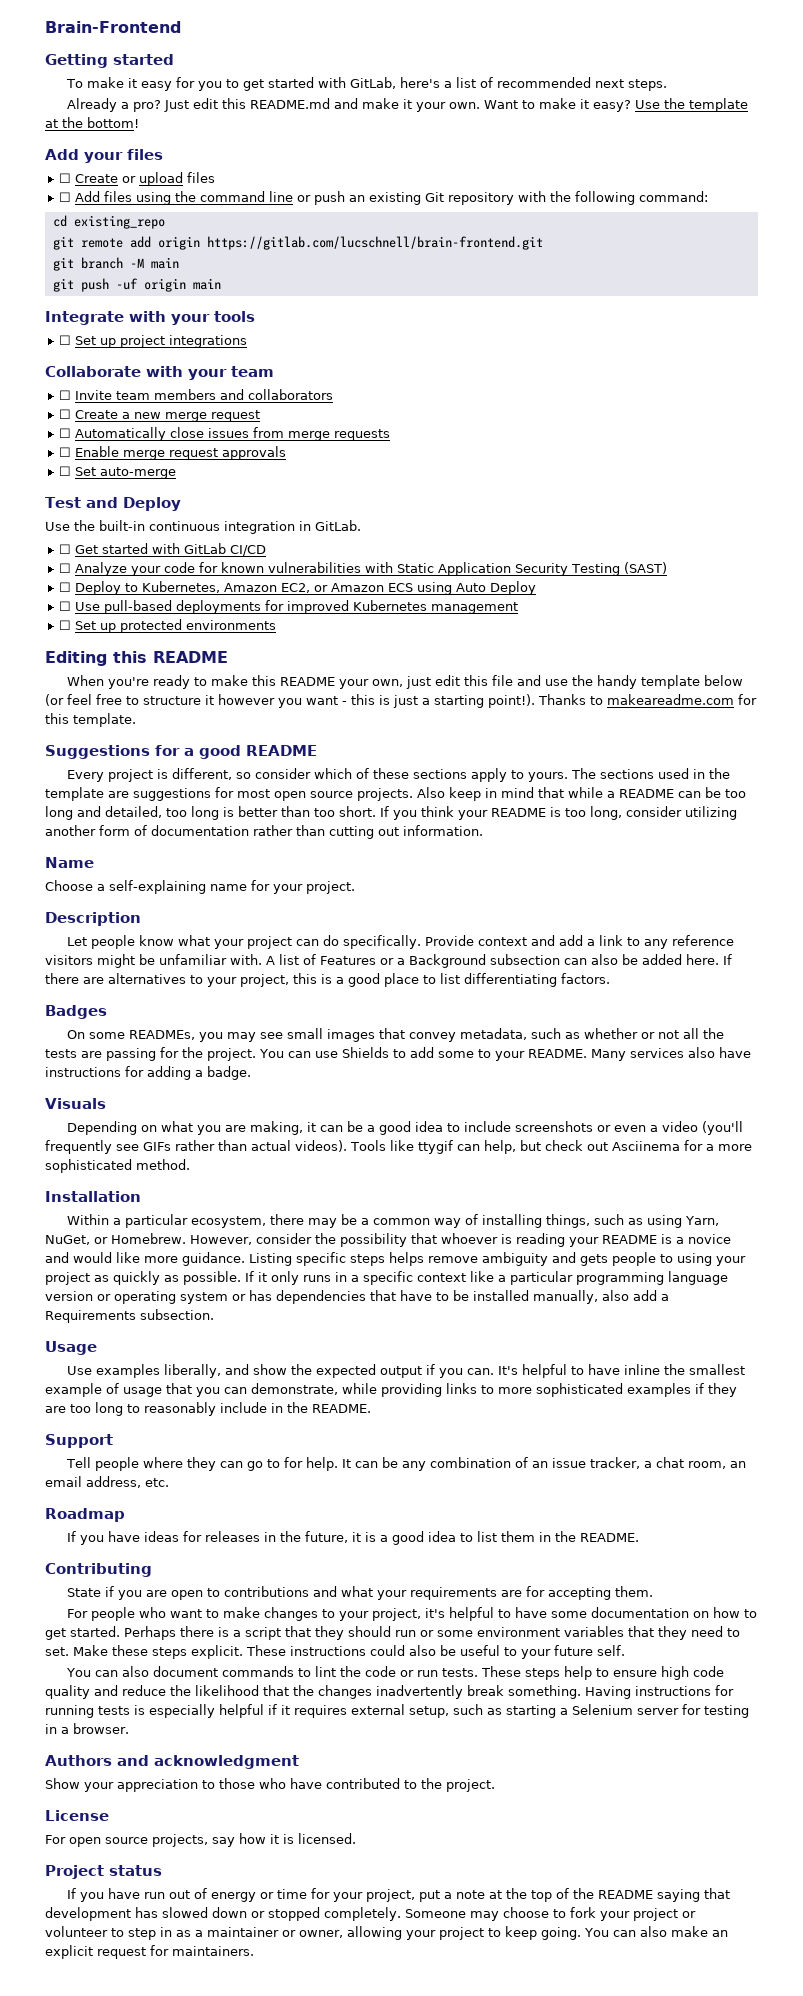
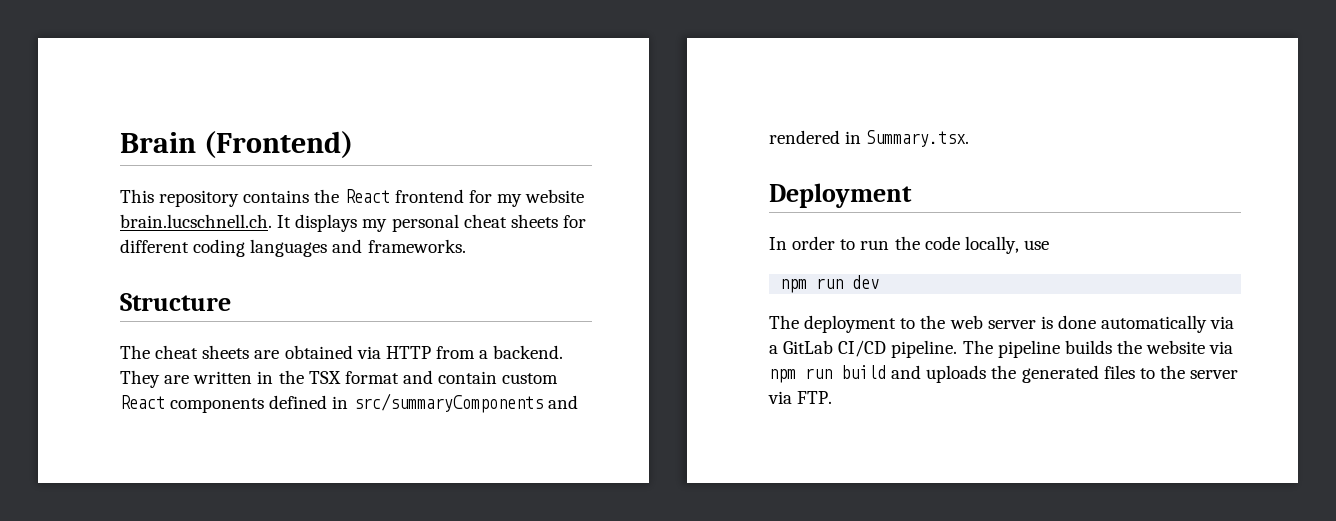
[45,21,181,33] [45,54,174,68] [65,77,667,91] [66,98,748,112] [45,117,139,128] [45,149,163,163] [58,172,215,186] [58,191,708,205] [52,215,165,229] [52,236,543,250] [52,257,179,271] [52,278,221,292] [45,311,255,325] [58,335,247,348] [45,366,274,380] [58,389,333,400] [58,409,260,422] [58,427,390,441] [58,446,286,460] [58,466,176,479] [45,497,181,511] [45,520,361,534] [58,543,266,556] [58,562,667,576] [58,581,536,595] [58,600,518,614] [58,619,276,633] [45,651,228,666] [66,675,743,689] [45,694,757,708] [45,713,136,727] [45,745,317,759] [66,768,730,782] [45,787,746,801] [45,806,737,820] [45,825,483,839] [45,857,94,868] [45,880,355,894] [45,912,141,926] [66,935,734,949] [45,954,732,968] [45,973,610,987] [45,1005,107,1019] [66,1028,724,1042] [45,1047,751,1061] [45,1066,251,1080] [45,1098,106,1109] [66,1121,743,1135] [45,1140,752,1154] [45,1159,190,1173] [45,1191,141,1202] [66,1214,719,1228] [45,1233,731,1247] [45,1252,746,1266] [45,1271,728,1285] [45,1290,669,1304] [45,1309,214,1323] [45,1341,97,1355] [66,1364,745,1378] [45,1383,737,1397] [45,1402,371,1416] [45,1434,113,1448] [65,1457,746,1471] [45,1476,169,1488] [45,1508,125,1522] [66,1531,639,1545] [45,1563,152,1577] [66,1586,653,1600] [66,1607,757,1621] [45,1626,740,1640] [45,1645,625,1659] [65,1666,724,1680] [45,1685,734,1699] [45,1704,749,1718] [45,1723,129,1734] [45,1755,299,1769] [45,1778,495,1792] [45,1810,109,1821] [45,1833,356,1847] [45,1865,162,1879] [66,1888,730,1902] [45,1907,696,1921] [45,1926,728,1940] [45,1945,254,1959] Brain-Frontend // Getting started // To make it easy for you to get started with GitLab, here's a list of recommended next steps. // Already a pro? Just edit this README.md and make it your own. Want to make it easy? Use the template at the bottom! // Add your files // ☐ Create or upload files // ☐ Add files using the command line or push an existing Git repository with the following command: // cd existing_repo // git remote add origin https://gitlab.com/lucschnell/brain-frontend.git // git branch -M main // git push -uf origin main // Integrate with your tools // ☐ Set up project integrations // Collaborate with your team // ☐ Invite team members and collaborators // ☐ Create a new merge request // ☐ Automatically close issues from merge requests // ☐ Enable merge request approvals // ☐ Set auto-merge // Test and Deploy // Use the built-in continuous integration in GitLab. // ☐ Get started with GitLab CI/CD // ☐ Analyze your code for known vulnerabilities with Static Application Security Testing (SAST) // ☐ Deploy to Kubernetes, Amazon EC2, or Amazon ECS using Auto Deploy // ☐ Use pull-based deployments for improved Kubernetes management // ☐ Set up protected environments // Editing this README // When you're ready to make this README your own, just edit this file and use the handy template below (or feel free to structure it however you want - this is just a starting point!). Thanks to makeareadme.com for this template. // Suggestions for a good README // Every project is different, so consider which of these sections apply to yours. The sections used in the template are suggestions for most open source projects. Also keep in mind that while a README can be too long and detailed, too long is better than too short. If you think your README is too long, consider utilizing another form of documentation rather than cutting out information. // Name // Choose a self-explaining name for your project. // Description // Let people know what your project can do specifically. Provide context and add a link to any reference visitors might be unfamiliar with. A list of Features or a Background subsection can also be added here. If there are alternatives to your project, this is a good place to list differentiating factors. // Badges // On some READMEs, you may see small images that convey metadata, such as whether or not all the tests are passing for the project. You can use Shields to add some to your README. Many services also have instructions for adding a badge. // Visuals // Depending on what you are making, it can be a good idea to include screenshots or even a video (you'll frequently see GIFs rather than actual videos). Tools like ttygif can help, but check out Asciinema for a more sophisticated method. // Installation // Within a particular ecosystem, there may be a common way of installing things, such as using Yarn, NuGet, or Homebrew. However, consider the possibility that whoever is reading your README is a novice and would like more guidance. Listing specific steps helps remove ambiguity and gets people to using your project as quickly as possible. If it only runs in a specific context like a particular programming language version or operating system or has dependencies that have to be installed manually, also add a Requirements subsection. // Usage // Use examples liberally, and show the expected output if you can. It's helpful to have inline the smallest example of usage that you can demonstrate, while providing links to more sophisticated examples if they are too long to reasonably include in the README. // Support // Tell people where they can go to for help. It can be any combination of an issue tracker, a chat room, an email address, etc. // Roadmap // If you have ideas for releases in the future, it is a good idea to list them in the README. // Contributing // State if you are open to contributions and what your requirements are for accepting them. // For people who want to make changes to your project, it's helpful to have some documentation on how to get started. Perhaps there is a script that they should run or some environment variables that they need to set. Make these steps explicit. These instructions could also be useful to your future self. // You can also document commands to lint the code or run tests. These steps help to ensure high code quality and reduce the likelihood that the changes inadvertently break something. Having instructions for running tests is especially helpful if it requires external setup, such as starting a Selenium server for testing in a browser. // Authors and acknowledgment // Show your appreciation to those who have contributed to the project. // License // For open source projects, say how it is licensed. // Project status // If you have run out of energy or time for your project, put a note at the top of the README saying that development has slowed down or stopped completely. Someone may choose to fork your project or volunteer to step in as a maintainer or owner, allowing your project to keep going. You can also make an explicit request for maintainers. -> [120,131,353,158] [120,189,585,207] [120,214,586,232] [120,239,466,257] [120,293,231,311] [120,345,564,359] [120,370,559,388] [120,393,578,413] [769,130,970,147] [769,183,912,208] [769,236,1049,254] [780,275,880,293] [769,315,1235,333] [769,340,1234,358] [769,365,1239,383] [768,391,833,404] Brain (Frontend) // This repository contains the React frontend for my website brain.lucschnell.ch. It displays my personal cheat sheets for different coding languages and frameworks. // Structure // The cheat sheets are obtained via HTTP from a backend. They are written in the TSX format and contain custom React components defined in src/summaryComponents and rendered in Summary.tsx. // Deployment // In order to run the code locally, use // npm run dev // The deployment to the web server is done automatically via a GitLab CI/CD pipeline. The pipeline builds the website via npm run build and uploads the generated files to the server via FTP.

